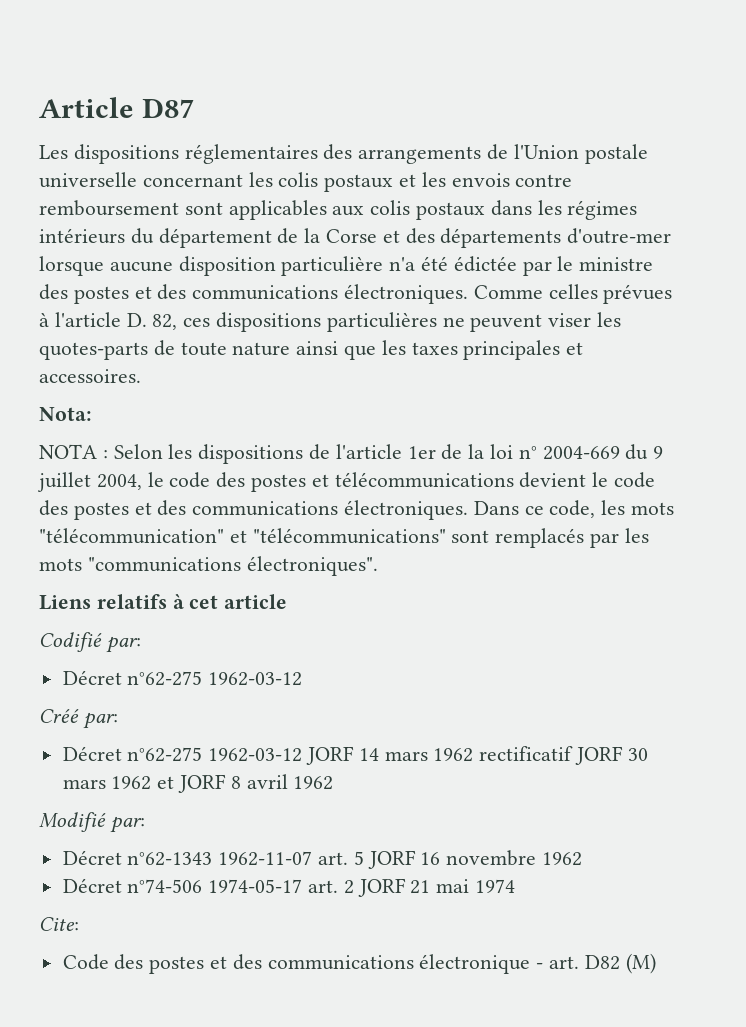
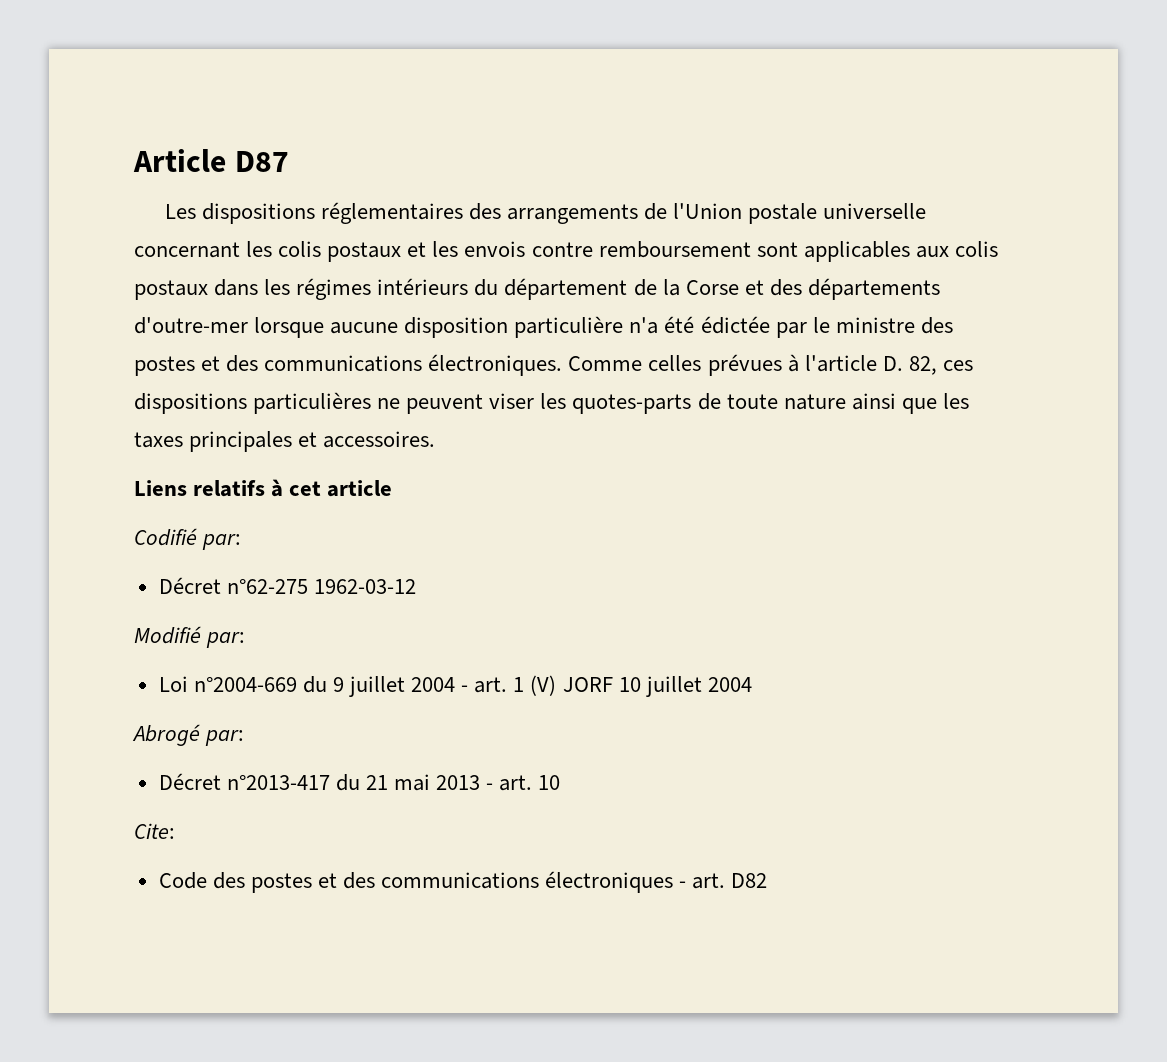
[39,407,92,421] [39,444,664,464] [37,472,656,492] [39,500,675,520] [39,528,649,548] [39,556,378,576] // Nota: // NOTA : Selon les dispositions de l'article 1er de la loi n° 2004-669 du 9 juillet 2004, le code des postes et télécommunications devient le code des postes et des communications électroniques. Dans ce code, les mots "télécommunication" et "télécommunications" sont remplacés par les mots "communications électroniques". -> (436, 439) none
[39,709,118,729] [62,746,648,765] [62,774,334,793] [39,812,145,833] [62,850,583,869] [62,878,516,897] Créé par: // Décret n°62-275 1962-03-12 JORF 14 mars 1962 rectificatif JORF 30 mars 1962 et JORF 8 avril 1962 // Modifié par: // Décret n°62-1343 1962-11-07 art. 5 JORF 16 novembre 1962 // Décret n°74-506 1974-05-17 art. 2 JORF 21 mai 1974 -> [134,626,246,648] [158,675,752,697] [132,724,245,746] [158,773,561,791] Modifié par: // Loi n°2004-669 du 9 juillet 2004 - art. 1 (V) JORF 10 juillet 2004 // Abrogé par: // Décret n°2013-417 du 21 mai 2013 - art. 10
[419,954,531,974] électronique -> [545,871,674,893] électroniques
[625,953,656,974] (M) -> (768, 880) none

